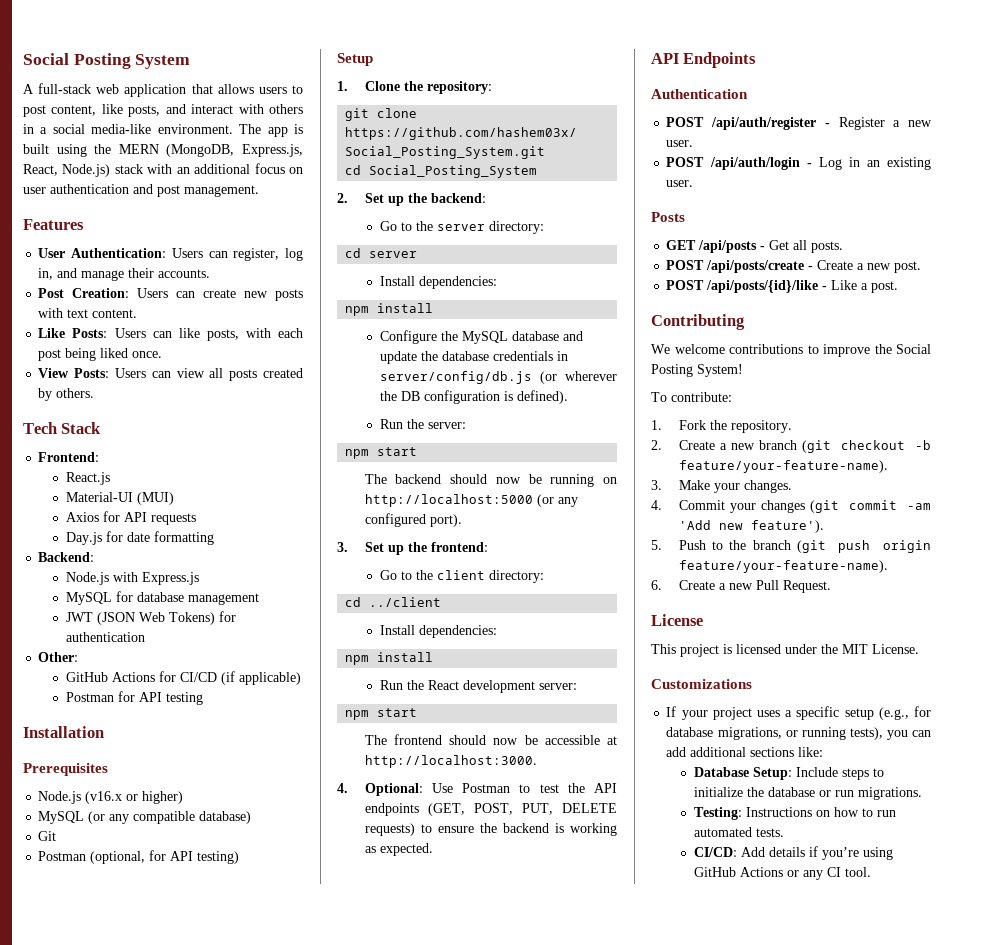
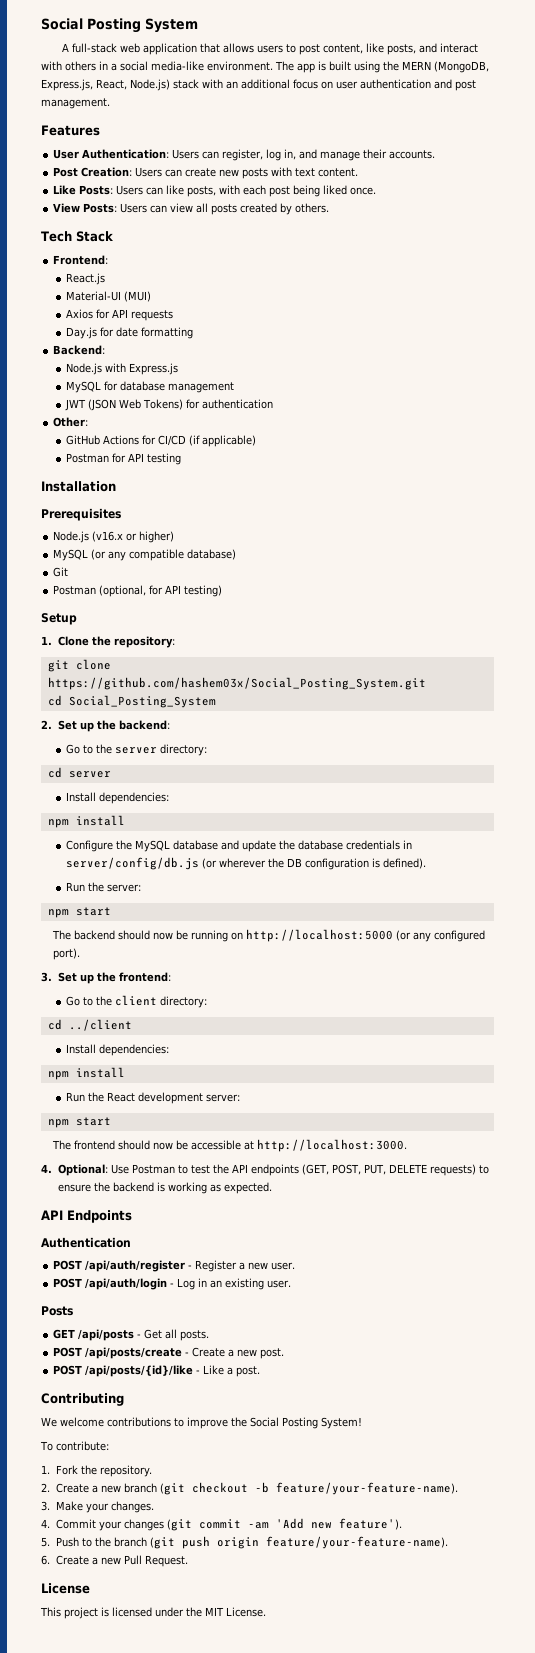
[651,679,752,689] [666,706,931,720] [666,727,931,740] [666,747,824,757] [694,767,885,780] [694,787,923,800] [694,807,897,820] [694,827,785,837] [694,846,894,860] [694,867,872,880] // Customizations // If your project uses a specific setup (e.g., for database migrations, or running tests), you can add additional sections like: // Database Setup: Include steps to initialize the database or run migrations. // Testing: Instructions on how to run automated tests. // CI/CD: Add details if you’re using GitHub Actions or any CI tool. -> (266, 1612) none

